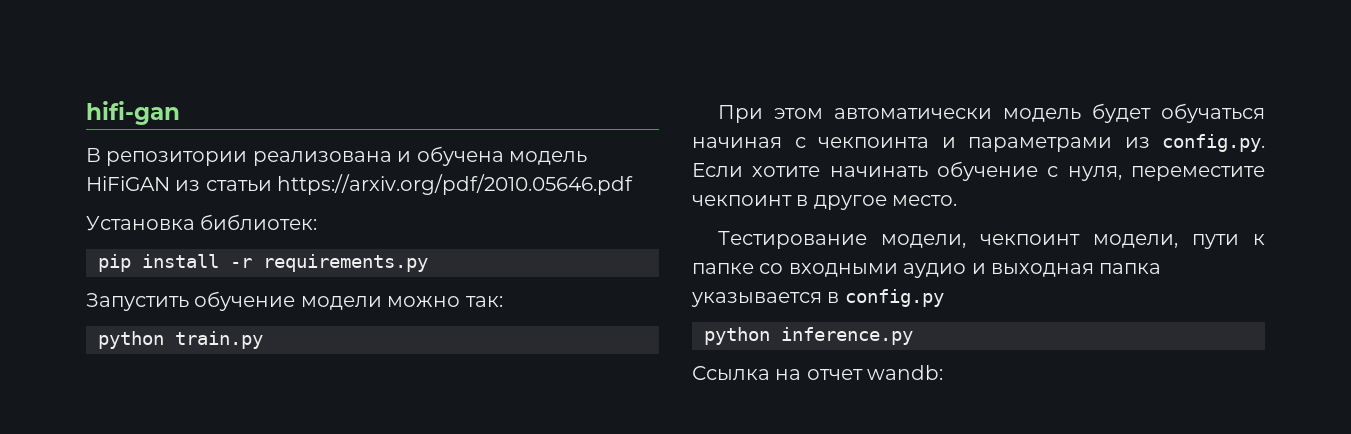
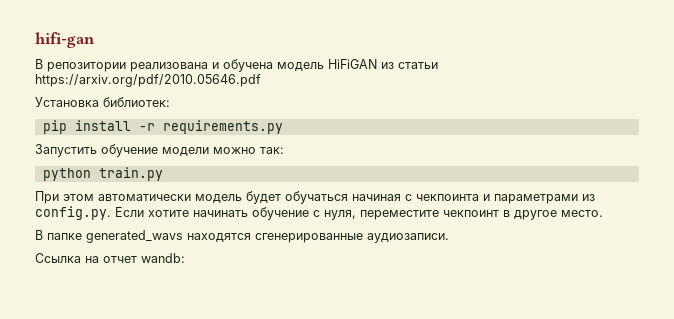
[718,231,1265,249] [692,263,1162,278] [691,289,944,307] [704,327,913,345] Тестирование модели, чекпоинт модели, пути к папке со входными аудио и выходная папка указывается в config.py // python inference.py -> [35,230,449,243] В папке generated_wavs находятся сгенерированные аудиозаписи.

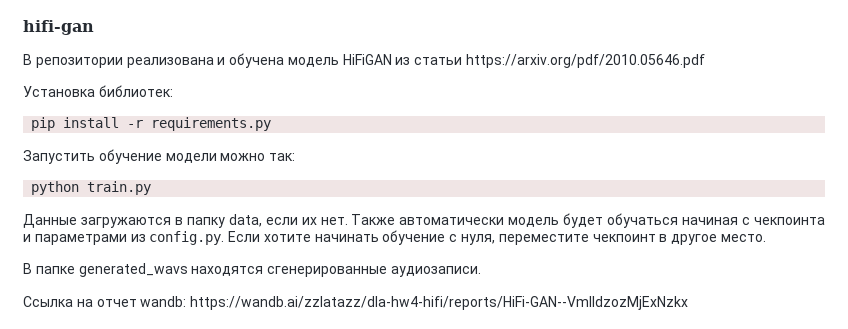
[35,191,94,204] При этом -> [23,214,396,228] Данные загружаются в папку data, если их нет. Также
(185, 258) none -> [190,296,689,310] https://wandb.ai/zzlatazz/dla-hw4-hifi/reports/HiFi-GAN--VmlldzozMjExNzkx

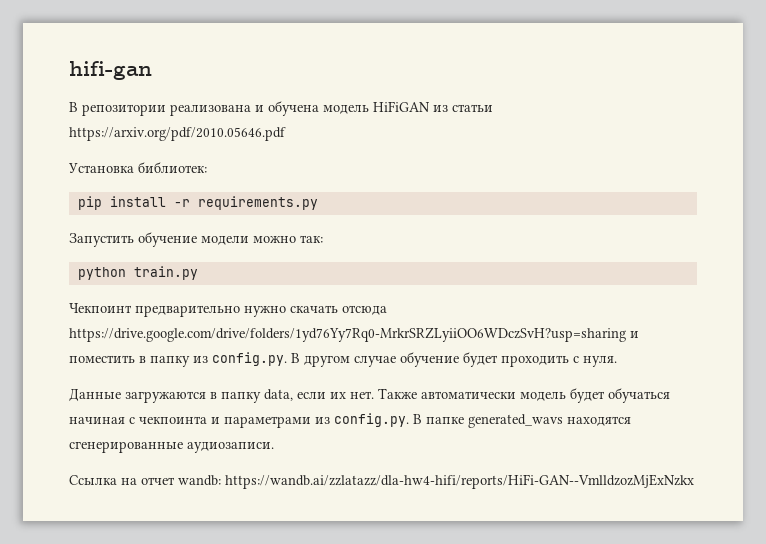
(152, 188) none -> [69,303,387,317] [69,327,639,342] [69,352,617,367] // Чекпоинт предварительно нужно скачать отсюда https://drive.google.com/drive/folders/1yd76Yy7Rq0-MrkrSRZLyiiOO6WDczSvH?usp=sharing и поместить в папку из config.py. В другом случае обучение будет проходить с нуля.
[228,230,766,245] Если хотите начинать обучение с нуля, переместите чекпоинт в другое место. // -> (409, 420) none

